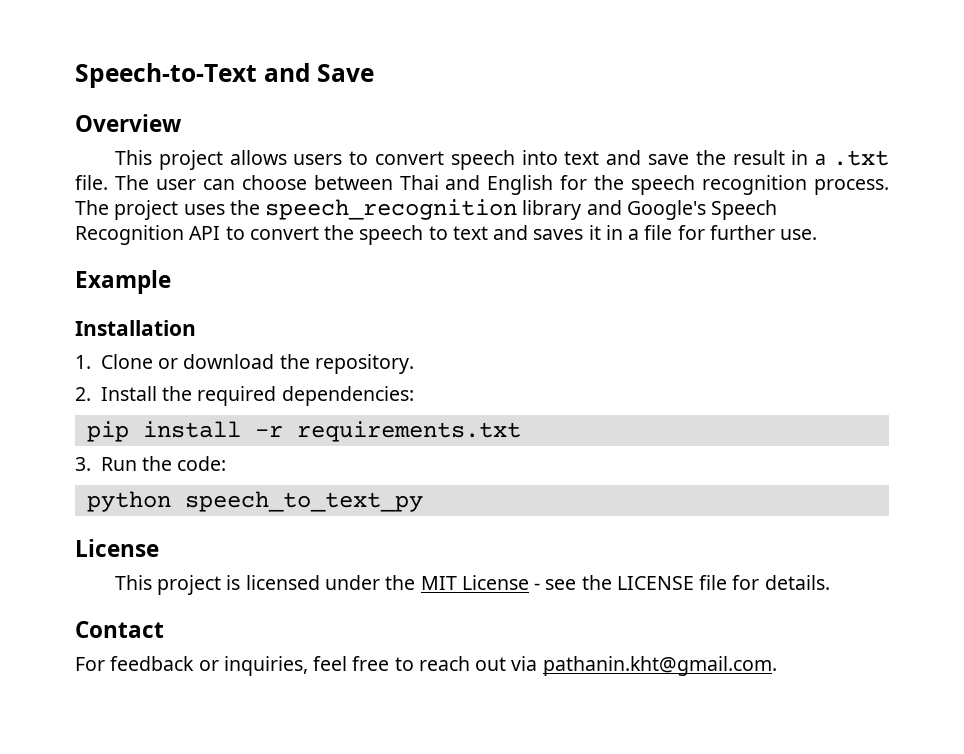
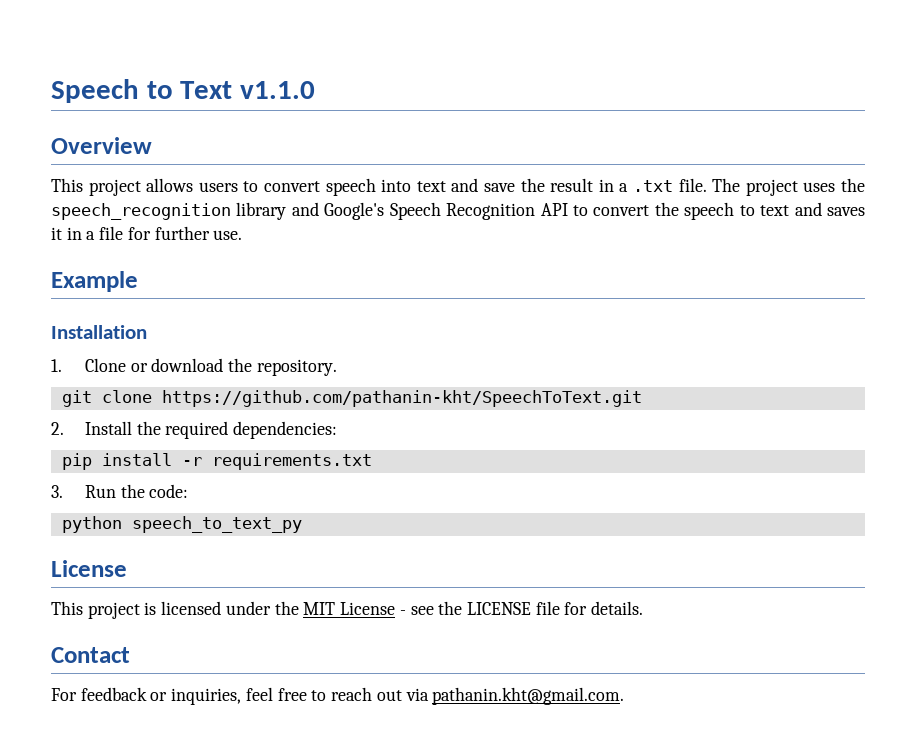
[75,63,375,88] Speech-to-Text and Save -> [51,79,316,103] Speech to Text v1.1.0
[155,175,889,195] [75,200,109,215] user can choose between Thai and English for the speech recognition process. The -> (741, 185) none
(414, 364) none -> [61,390,642,407] // git clone https://github.com/pathanin-kht/SpeechToText.git

